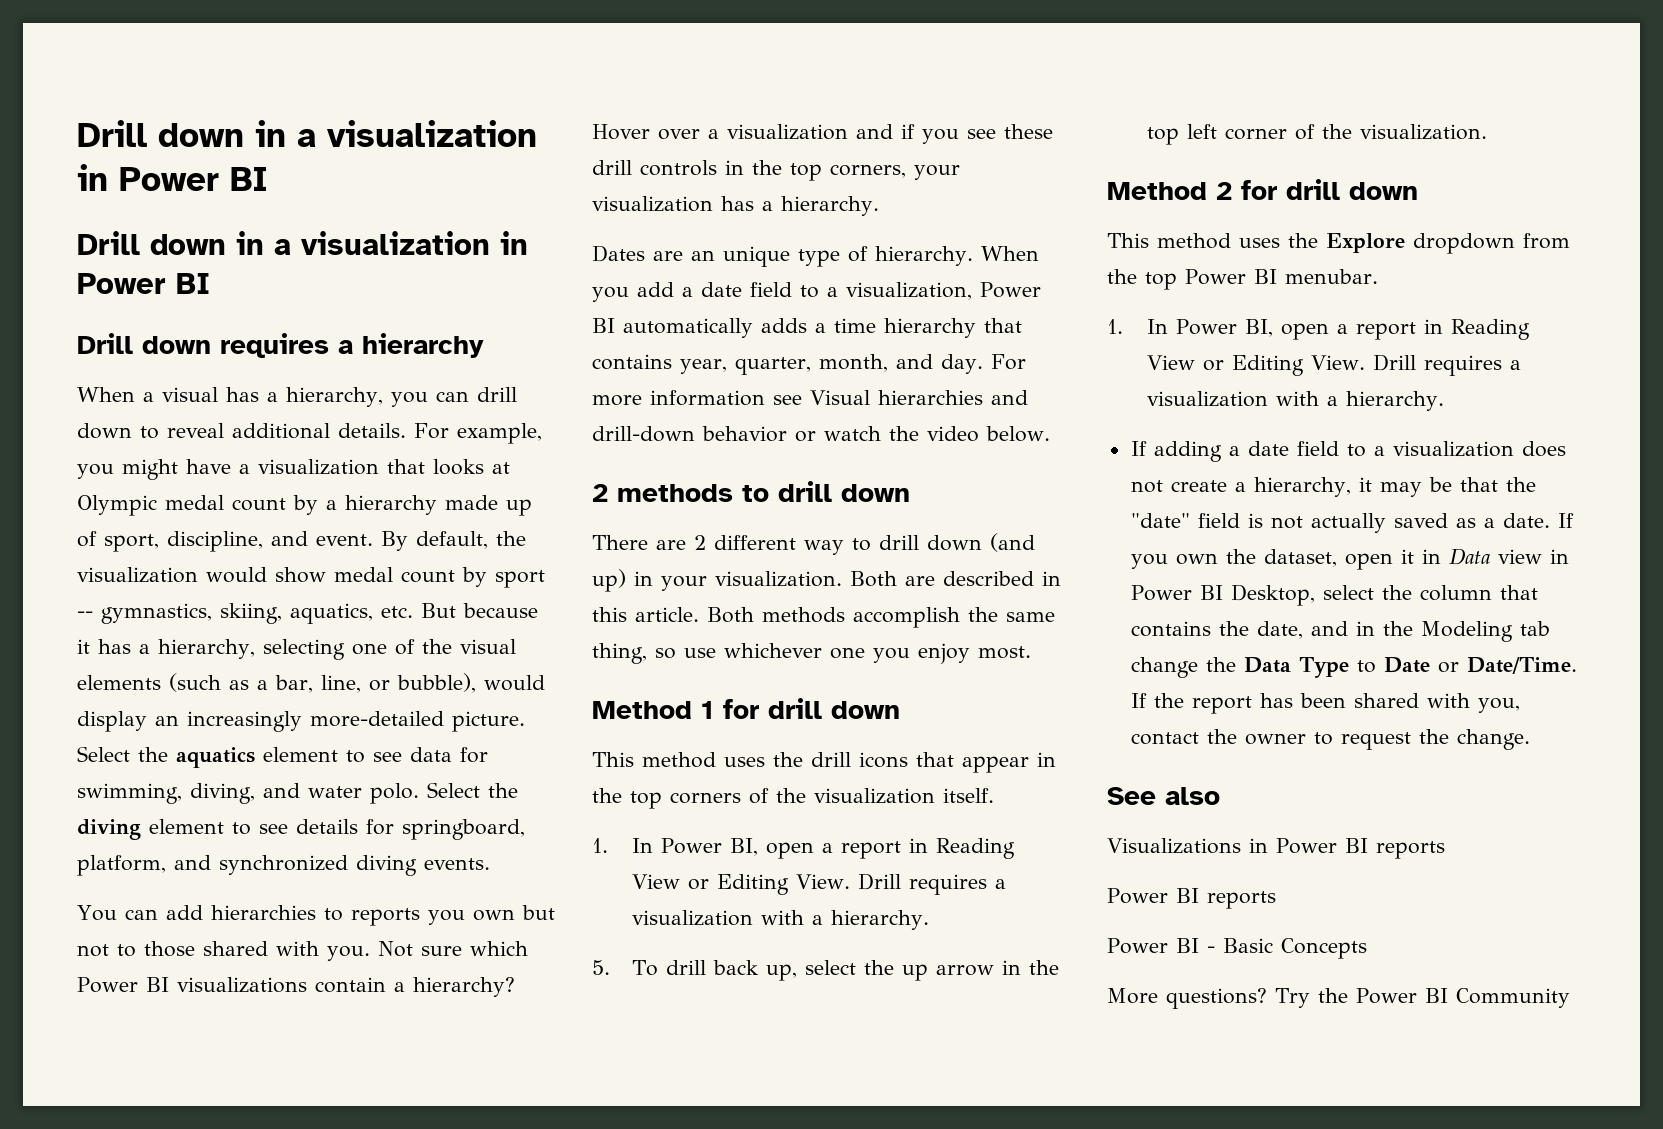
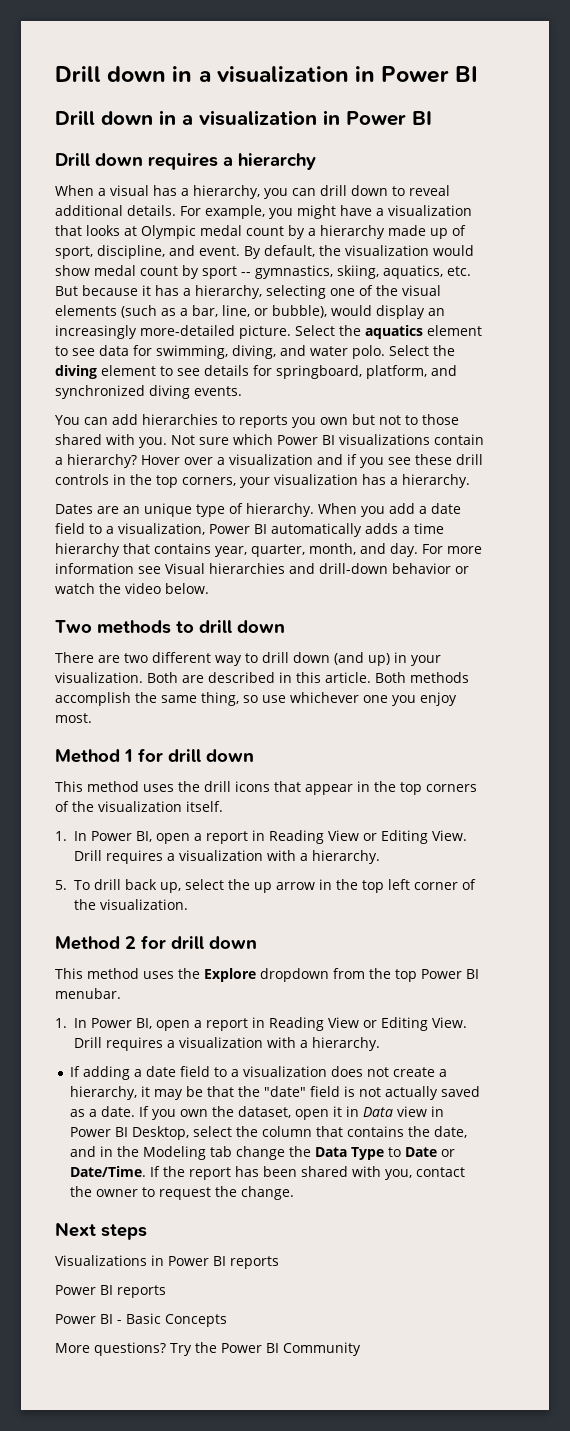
[592,484,608,502] 2 -> [55,620,92,633] Two
[694,535,706,550] 2 -> [124,653,148,663] two
[1107,787,1220,805] See also -> [55,1222,147,1240] Next steps

